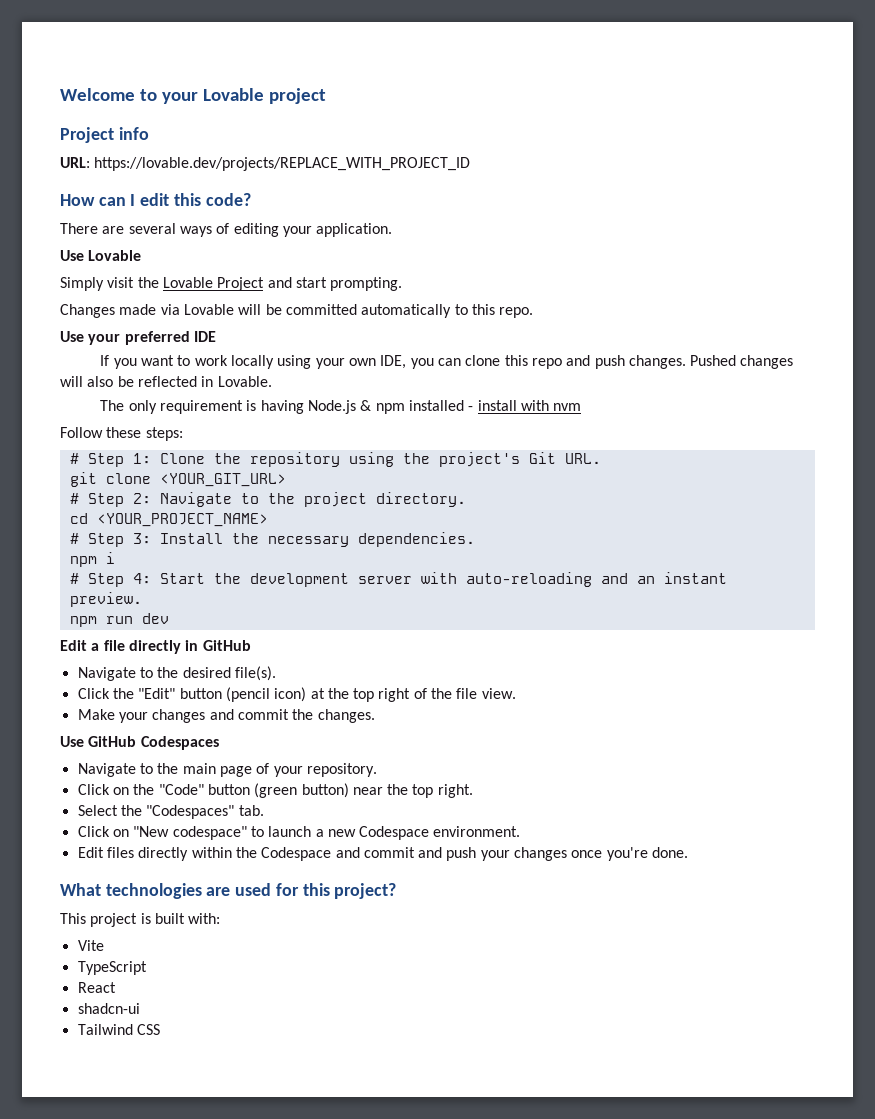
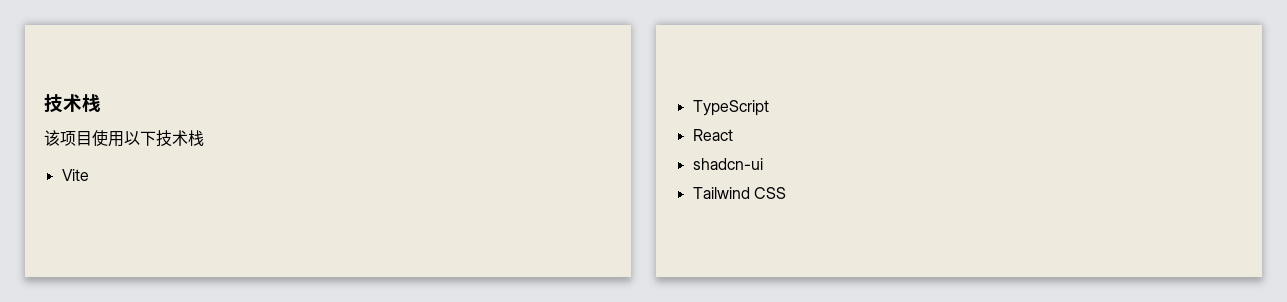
[60,88,326,104] [60,127,149,143] [60,157,471,171] [60,193,251,206] [60,223,393,237] [60,250,142,261] [60,277,403,291] [60,304,534,318] [60,331,216,345] [100,355,794,369] [60,376,272,387] [100,400,582,414] [60,427,183,441] [69,452,601,467] [69,472,286,487] [69,492,466,507] [69,513,268,527] [69,532,475,547] [69,552,115,567] [69,572,727,587] [69,592,142,607] [69,613,169,627] [60,640,251,654] [77,666,276,681] [77,687,516,702] [77,709,375,723] [60,736,219,750] [77,763,377,777] [77,783,473,798] [77,805,264,819] [77,826,521,840] [77,847,689,861] [60,883,397,899] [60,913,221,927] Welcome to your Lovable project // Project info // URL: https://lovable.dev/projects/REPLACE_WITH_PROJECT_ID // How can I edit this code? // There are several ways of editing your application. // Use Lovable // Simply visit the Lovable Project and start prompting. // Changes made via Lovable will be committed automatically to this repo. // Use your preferred IDE // If you want to work locally using your own IDE, you can clone this repo and push changes. Pushed changes will also be reflected in Lovable. // The only requirement is having Node.js & npm installed - install with nvm // Follow these steps: // # Step 1: Clone the repository using the project's Git URL. // git clone <YOUR_GIT_URL> // # Step 2: Navigate to the project directory. // cd <YOUR_PROJECT_NAME> // # Step 3: Install the necessary dependencies. // npm i // # Step 4: Start the development server with auto-reloading and an instant preview. // npm run dev // Edit a file directly in GitHub // Navigate to the desired file(s). // Click the "Edit" button (pencil icon) at the top right of the file view. // Make your changes and commit the changes. // Use GitHub Codespaces // Navigate to the main page of your repository. // Click on the "Code" button (green button) near the top right. // Select the "Codespaces" tab. // Click on "New codespace" to launch a new Codespace environment. // Edit files directly within the Codespace and commit and push your changes once you're done. // What technologies are used for this project? // This project is built with: -> [44,94,101,113] [44,130,204,147] 技术栈 // 该项目使用以下技术栈

